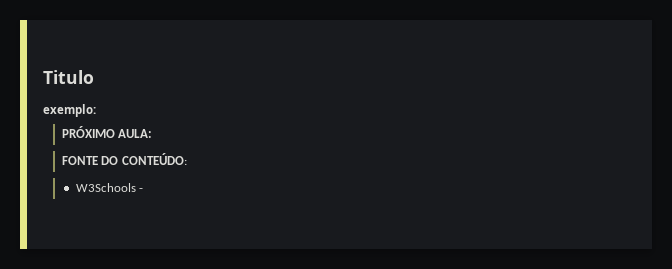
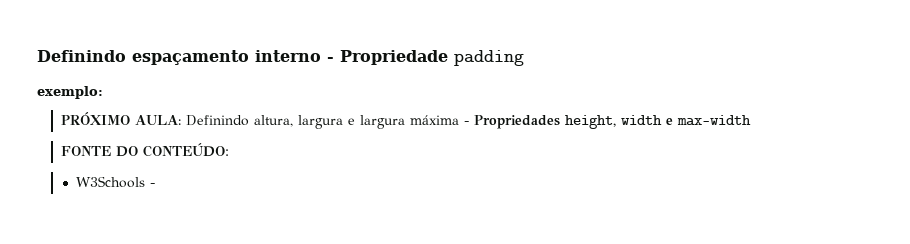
[43,70,94,84] [43,104,96,117] [61,126,153,138] Titulo // exemplo: // PRÓXIMO AULA: -> [37,50,524,66] [37,86,103,99] [60,112,751,129] Definindo espaçamento interno - Propriedade padding // exemplo: // PRÓXIMO AULA: Definindo altura, largura e largura máxima - Propriedades height, width e max-width

